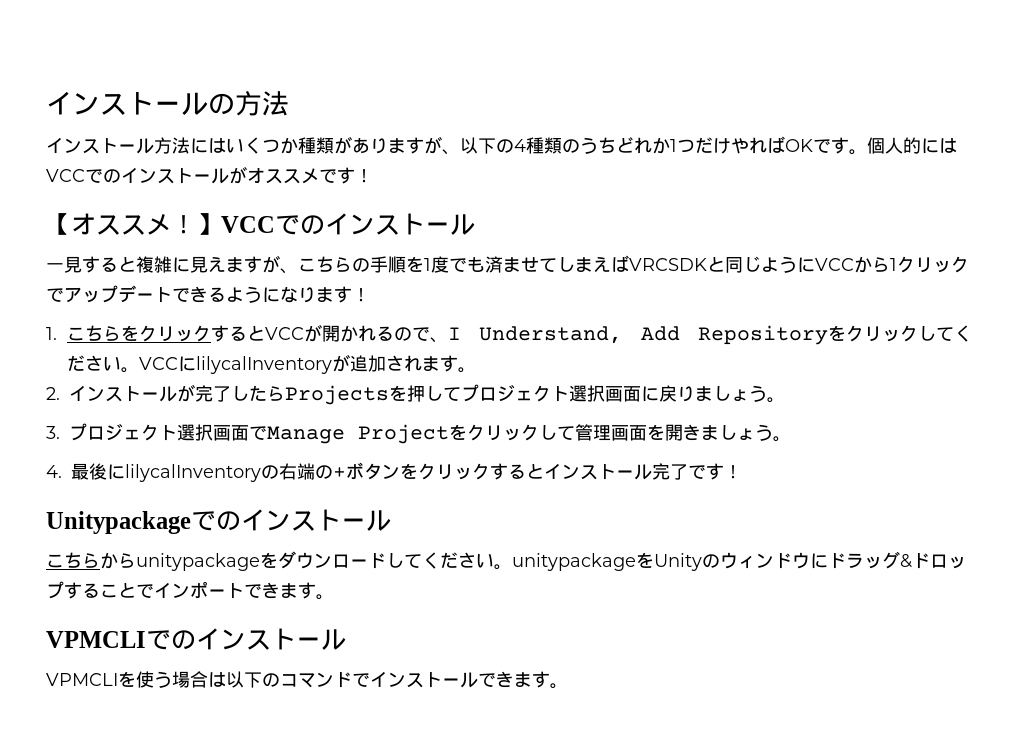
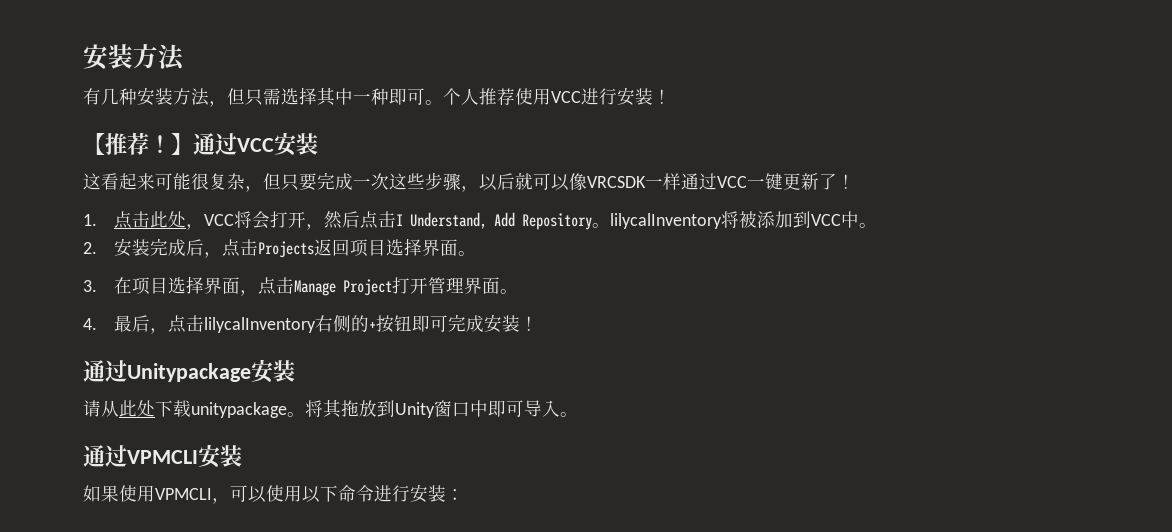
[46,91,289,116] [46,136,957,155] [46,166,373,184] [46,213,475,235] [46,255,969,274] [46,285,370,303] [46,324,972,345] [67,354,477,374] [46,384,785,405] [46,423,791,444] [46,462,742,482] [46,509,391,534] [46,551,966,571] [46,581,334,600] [46,628,346,650] [46,671,568,689] インストールの方法 // インストール方法にはいくつか種類がありますが、以下の4種類のうちどれか1つだけやればOKです。個人的にはVCCでのインストールがオススメです！ // 【オススメ！】VCCでのインストール // 一見すると複雑に見えますが、こちらの手順を1度でも済ませてしまえばVRCSDKと同じようにVCCから1クリックでアップデートできるようになります！ // 1.こちらをクリックするとVCCが開かれるので、I Understand, Add Repositoryをクリックしてください。VCCにlilycalInventoryが追加されます。 // 2.インストールが完了したらProjectsを押してプロジェクト選択画面に戻りましょう。 // 3.プロジェクト選択画面でManage Projectをクリックして管理画面を開きましょう。 // 4.最後にlilycalInventoryの右端の+ボタンをクリックするとインストール完了です！ // Unitypackageでのインストール // こちらからunitypackageをダウンロードしてください。unitypackageをUnityのウィンドウにドラッグ&ドロップすることでインポートできます。 // VPMCLIでのインストール // VPMCLIを使う場合は以下のコマンドでインストールできます。 -> [83,44,185,71] [83,87,671,107] [83,132,318,156] [83,172,855,192] [83,211,877,230] [83,238,476,258] [83,276,518,296] [83,314,538,334] [83,359,295,383] [83,399,578,418] [83,444,242,468] [83,484,464,504] 安装方法 // 有几种安装方法，但只需选择其中一种即可。个人推荐使用VCC进行安装！ // 【推荐！】通过VCC安装 // 这看起来可能很复杂，但只要完成一次这些步骤，以后就可以像VRCSDK一样通过VCC一键更新了！ // 1.点击此处，VCC将会打开，然后点击I Understand, Add Repository。lilycalInventory将被添加到VCC中。 // 2.安装完成后，点击Projects返回项目选择界面。 // 3.在项目选择界面，点击Manage Project打开管理界面。 // 4.最后，点击lilycalInventory右侧的+按钮即可完成安装！ // 通过Unitypackage安装 // 请从此处下载unitypackage。将其拖放到Unity窗口中即可导入。 // 通过VPMCLI安装 // 如果使用VPMCLI，可以使用以下命令进行安装：

